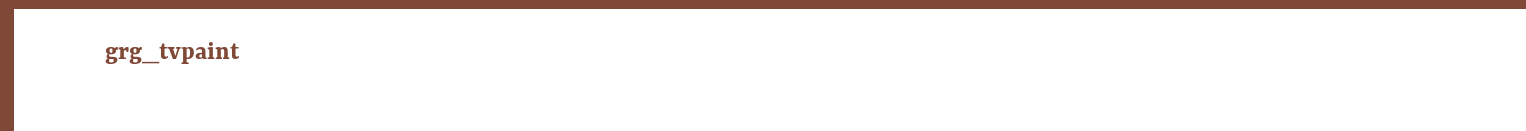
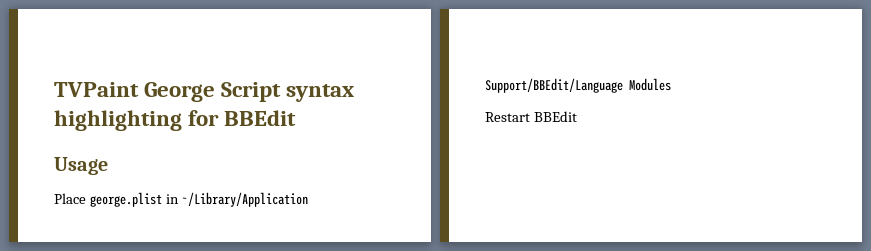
[105,42,240,64] grg_tvpaint -> [54,82,355,102] [54,110,297,131] [54,157,108,175] [54,192,308,207] [485,78,671,93] [485,111,577,122] TVPaint George Script syntax highlighting for BBEdit // Usage // Place george.plist in ~/Library/Application Support/BBEdit/Language Modules // Restart BBEdit

